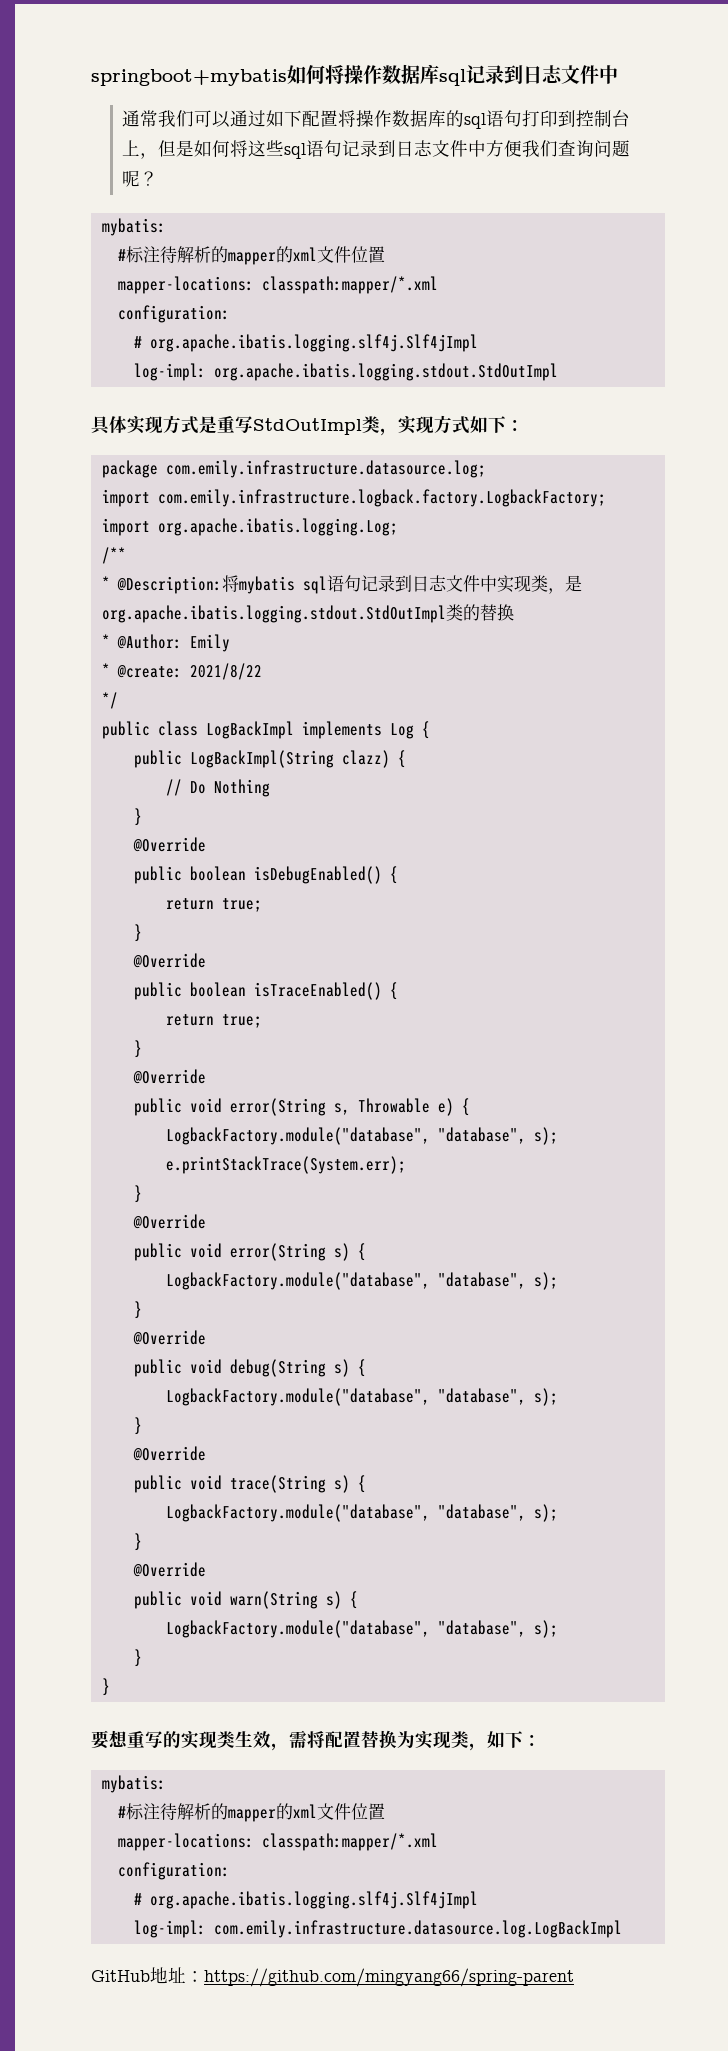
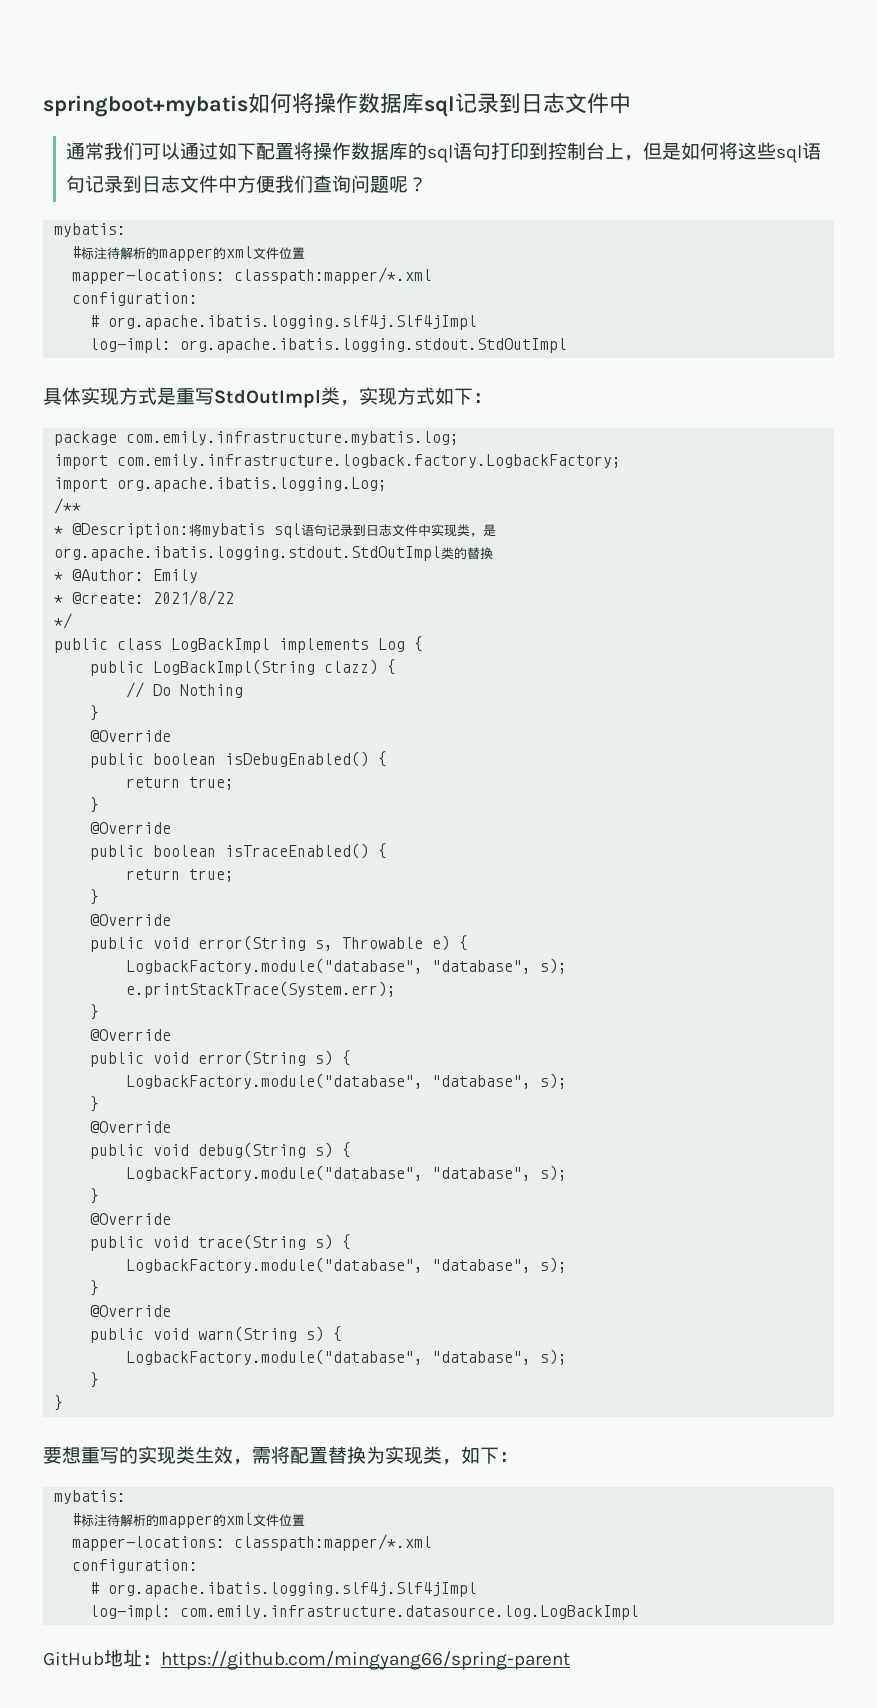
[165,460,486,478] com.emily.infrastructure.datasource.log; -> [126,431,460,445] com.emily.infrastructure.mybatis.log;

